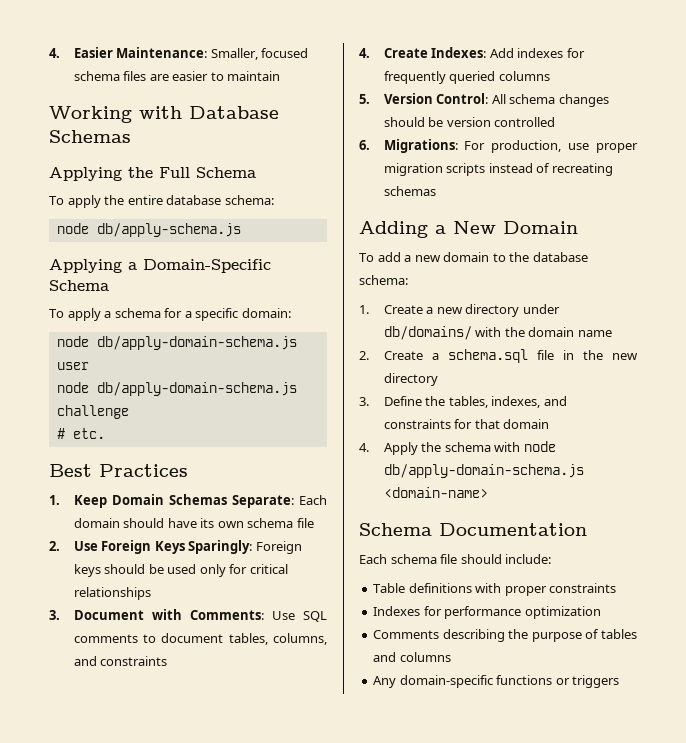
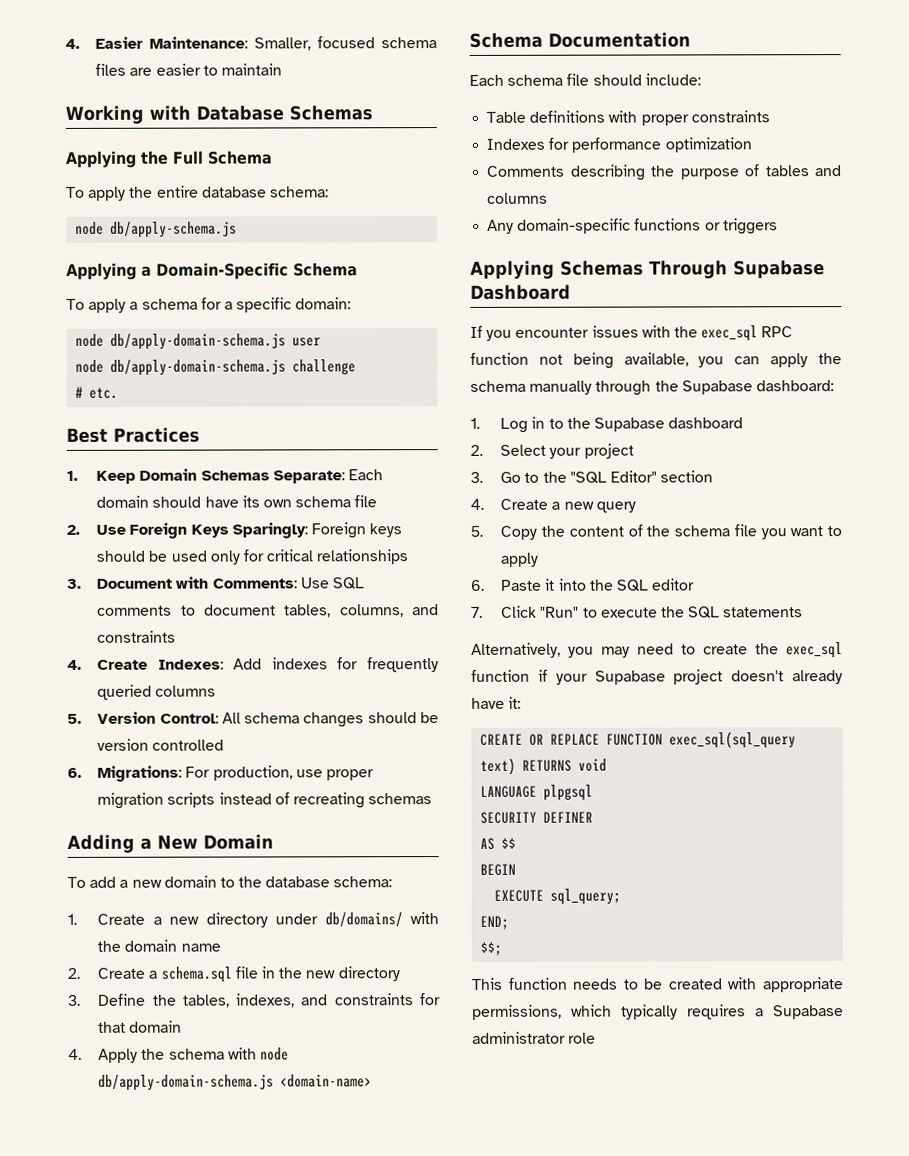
(620, 681) none -> [470,260,825,279] [470,284,571,300] [470,325,794,342] [470,352,842,369] [470,380,834,396] [470,416,744,433] [470,443,634,459] [470,470,714,484] [470,498,636,513] [470,524,842,540] [500,552,539,567] [471,578,696,592] [471,605,804,619] [471,642,843,659] [471,669,843,685] [471,696,522,709] [480,731,797,749] [480,757,608,775] [480,784,594,801] [480,811,594,824] [480,837,517,850] [480,863,517,876] [494,888,622,905] [480,915,510,930] [480,941,503,956] [471,977,844,993] [472,1004,844,1020] [472,1031,597,1044] // Applying Schemas Through Supabase Dashboard // If you encounter issues with the exec_sql RPC function not being available, you can apply the schema manually through the Supabase dashboard: // 1. Log in to the Supabase dashboard // 2. Select your project // 3. Go to the "SQL Editor" section // 4. Create a new query // 5. Copy the content of the schema file you want to apply // 6. Paste it into the SQL editor // 7. Click "Run" to execute the SQL statements // Alternatively, you may need to create the exec_sql function if your Supabase project doesn't already have it: // CREATE OR REPLACE FUNCTION exec_sql(sql_query text) RETURNS void // LANGUAGE plpgsql // SECURITY DEFINER // AS $$ // BEGIN // EXECUTE sql_query; // END; // $$; // This function needs to be created with appropriate permissions, which typically requires a Supabase administrator role

